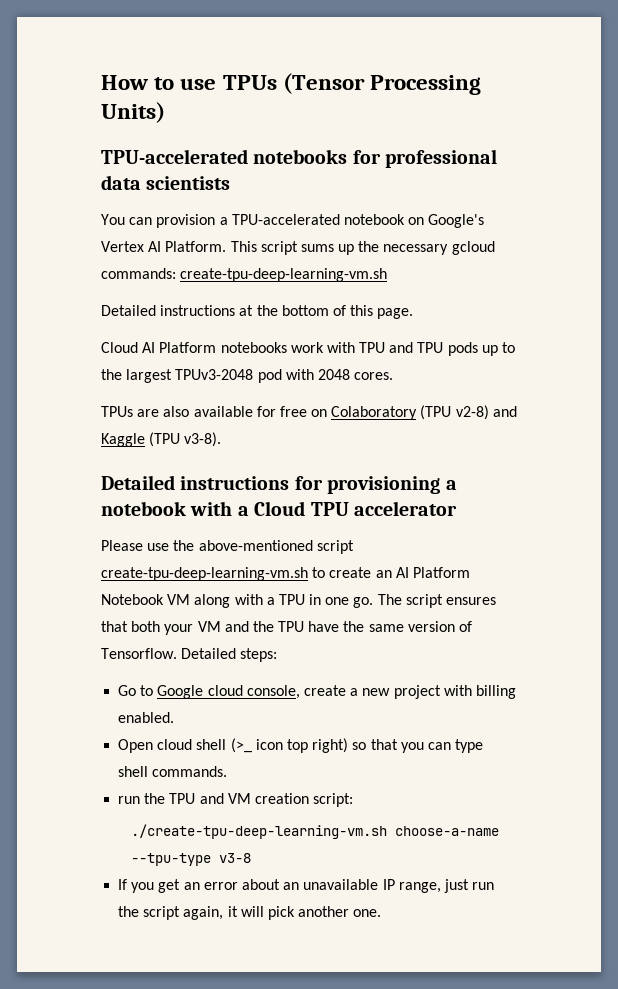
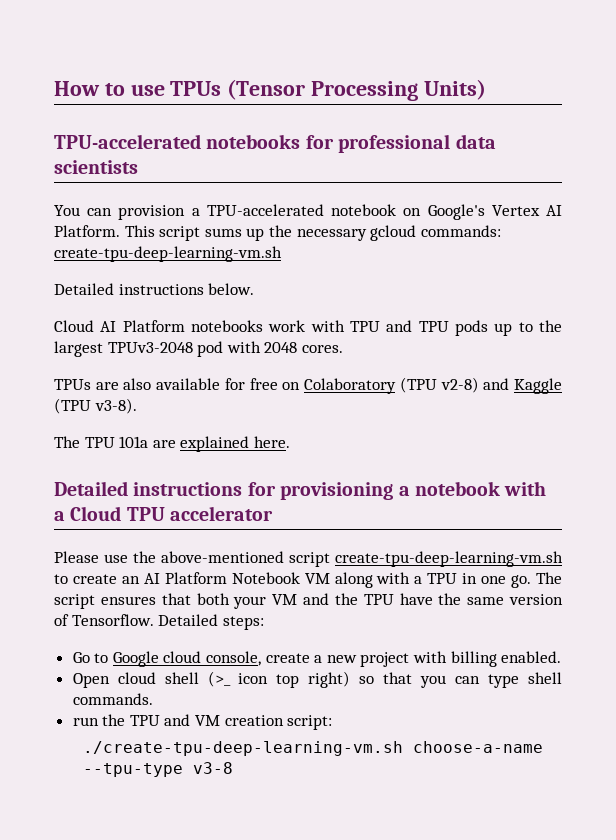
[239,305,414,319] at the bottom of this page. -> [208,283,255,295] below.
(222, 439) none -> [54,436,290,452] // The TPU 101a are explained here.
[118,879,495,893] [118,906,382,920] // If you get an error about an unavailable IP range, just run the script again, it will pick another one. -> (234, 768) none

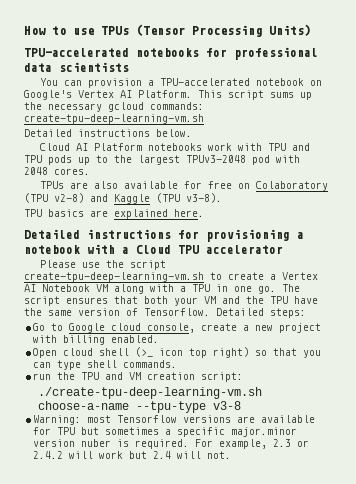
[54,436,149,448] The TPU 101a -> [24,209,84,217] TPU basics
[161,551,284,563] above-mentioned -> (125, 264) none
[121,572,227,584] an AI Platform -> [270,272,318,280] [24,284,36,292] a Vertex AI
(234, 768) none -> [33,415,316,425] [33,427,298,437] [33,439,310,449] [33,451,232,459] // Warning: most Tensorflow versions are available for TPU but sometimes a specific major.minor version nuber is required. For example, 2.3 or 2.4.2 will work but 2.4 will not.

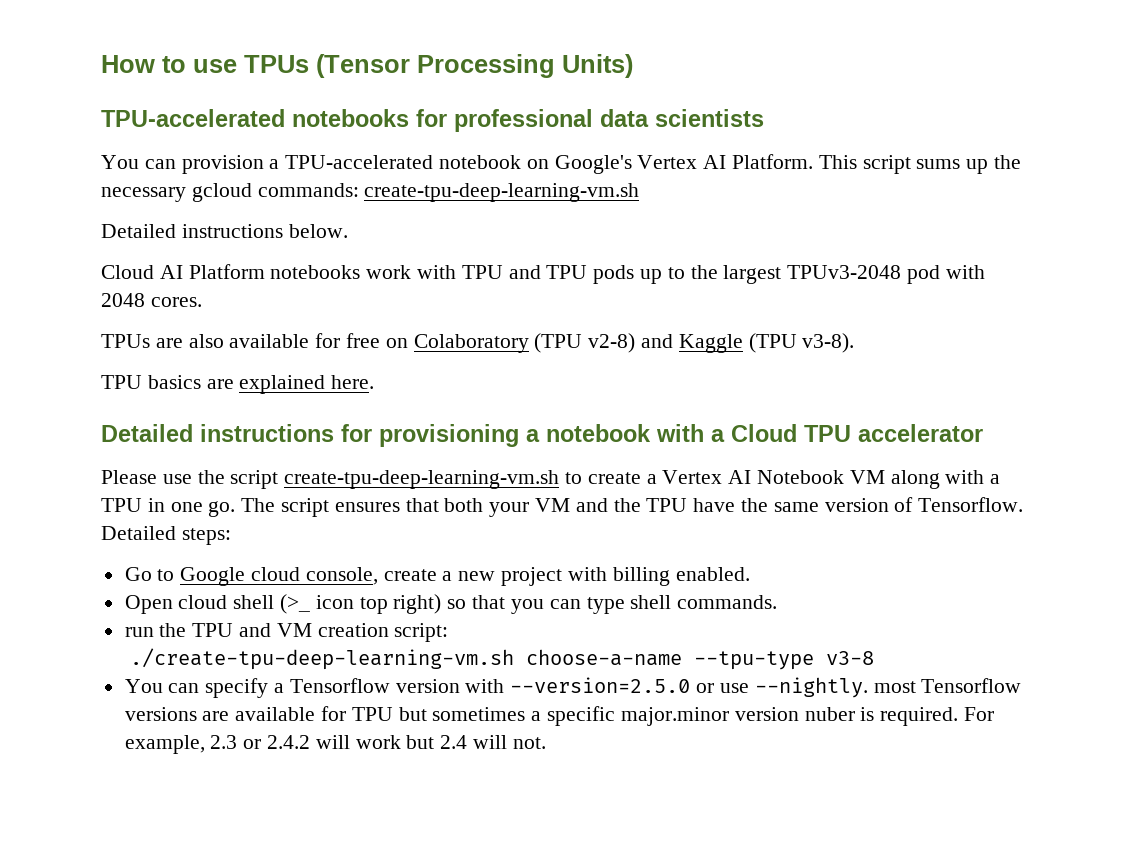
[33,415,82,425] Warning: -> [124,677,868,698] You can specify a Tensorflow version with --version=2.5.0 or use --nightly.

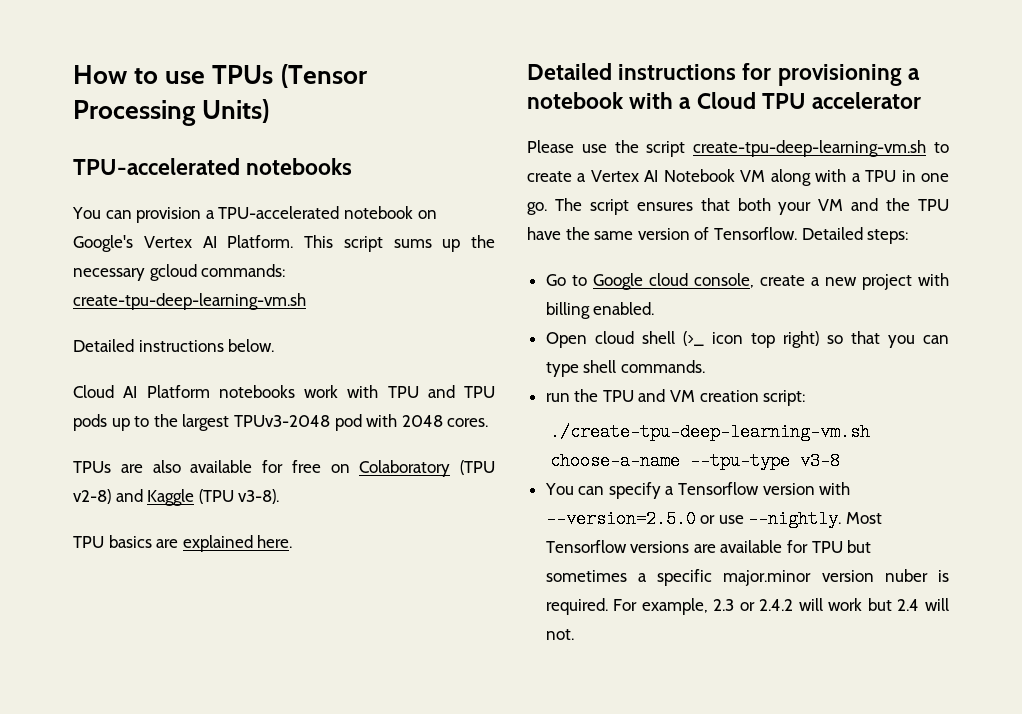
[416,109,764,132] for professional data scientists -> (353, 166) none
[873,681,916,693] most -> [846,512,883,524] Most

